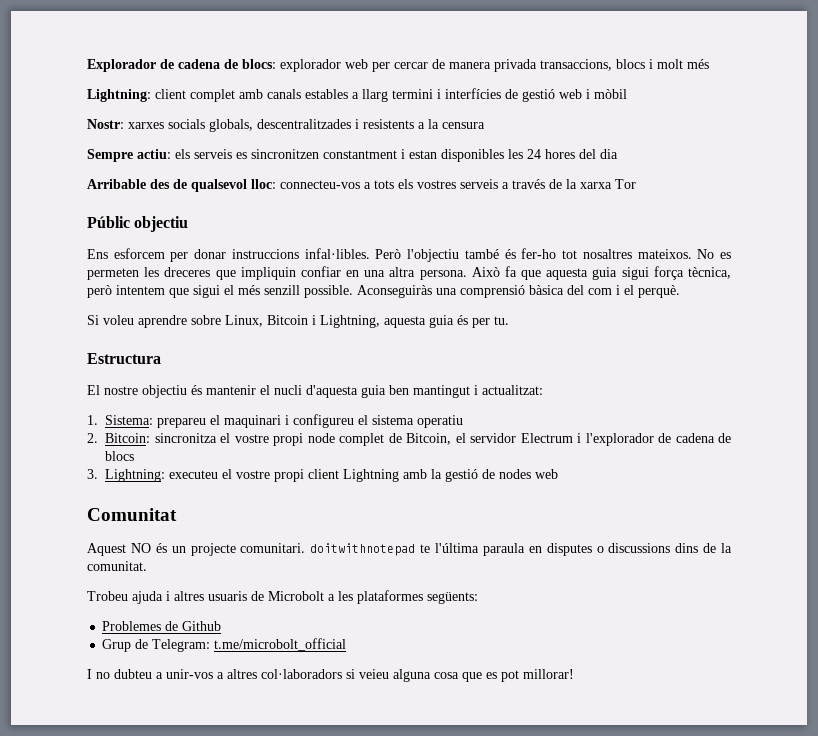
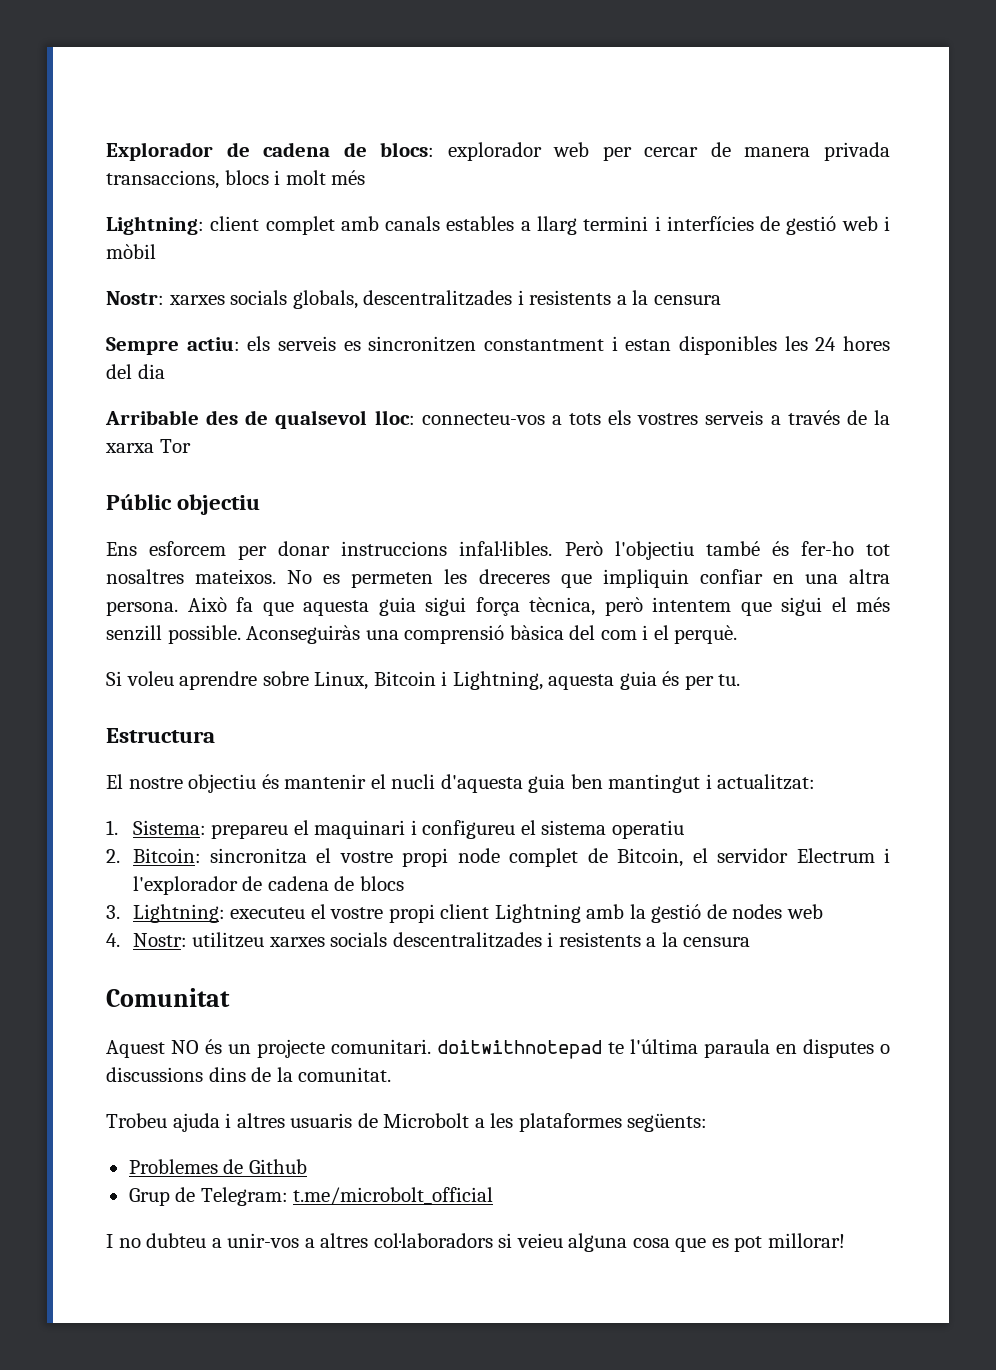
(558, 474) none -> [106,932,751,948] // 4. Nostr: utilitzeu xarxes socials descentralitzades i resistents a la censura

